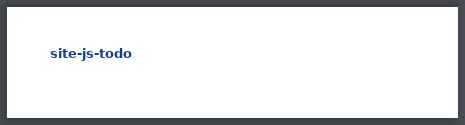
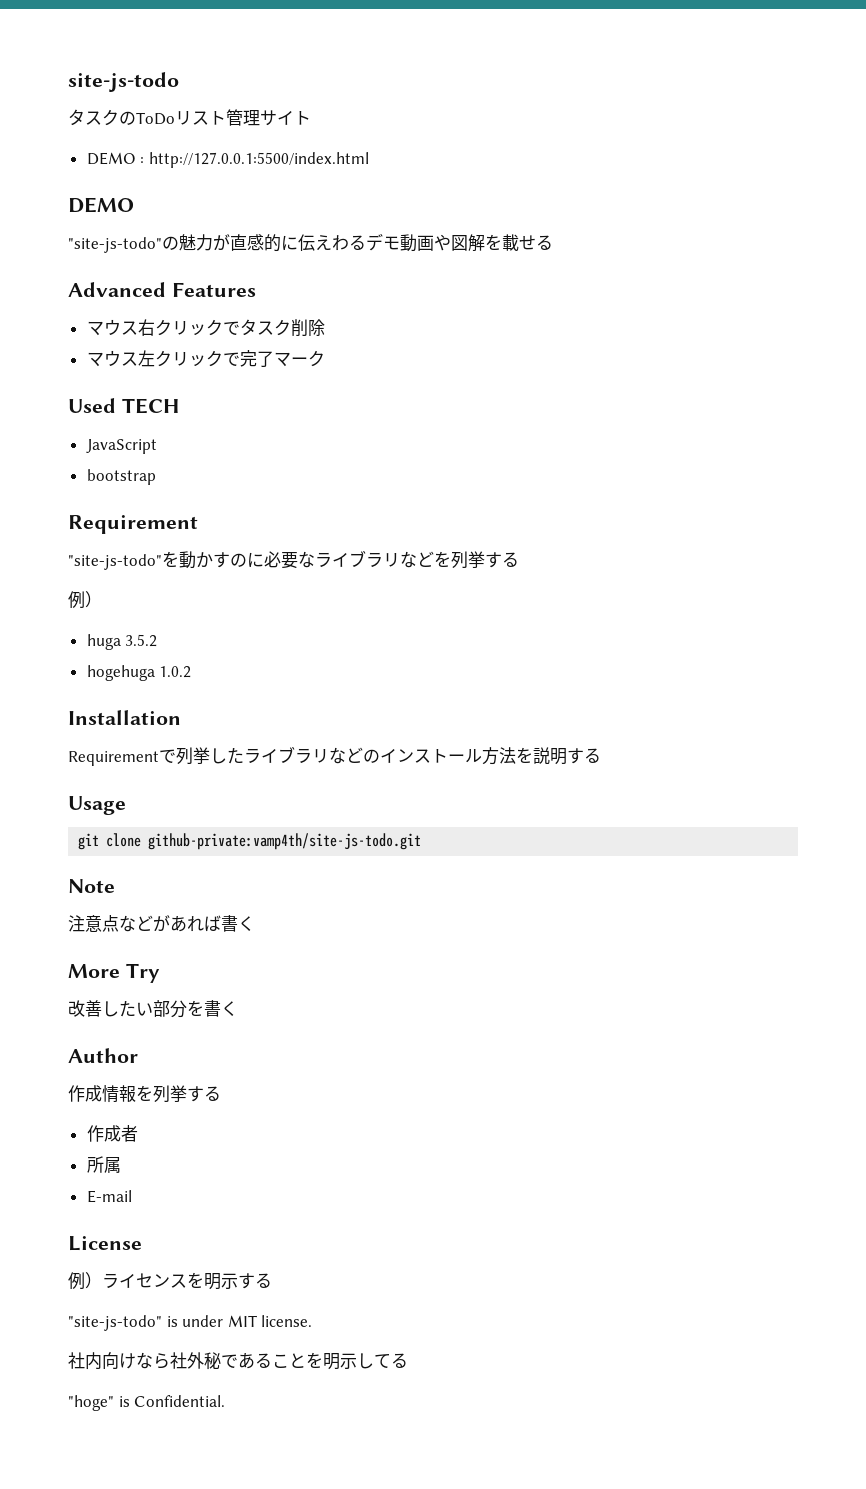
(132, 54) none -> [68,109,311,126] [86,152,369,168] [68,197,134,213] [68,233,553,253] [68,282,256,297] [86,319,325,336] [86,350,325,367] [68,398,179,414] [85,439,157,454] [86,469,156,485] [68,515,198,534] [68,550,519,570] [68,591,102,609] [86,634,158,650] [86,665,192,681] [68,710,181,725] [68,746,601,766] [68,796,126,815] [78,833,422,850] [68,879,115,893] [68,915,255,932] [68,963,160,983] [68,1000,238,1018] [68,1048,138,1063] [68,1085,221,1103] [86,1125,138,1142] [86,1156,121,1173] [86,1190,132,1203] [68,1236,142,1251] [68,1272,272,1290] [68,1315,313,1331] [68,1352,408,1370] [68,1395,226,1411] // タスクのToDoリスト管理サイト // DEMO : http://127.0.0.1:5500/index.html // DEMO // "site-js-todo"の魅力が直感的に伝えわるデモ動画や図解を載せる // Advanced Features // マウス右クリックでタスク削除 // マウス左クリックで完了マーク // Used TECH // JavaScript // bootstrap // Requirement // "site-js-todo"を動かすのに必要なライブラリなどを列挙する // 例） // huga 3.5.2 // hogehuga 1.0.2 // Installation // Requirementで列挙したライブラリなどのインストール方法を説明する // Usage // git clone github-private:vamp4th/site-js-todo.git // Note // 注意点などがあれば書く // More Try // 改善したい部分を書く // Author // 作成情報を列挙する // 作成者 // 所属 // E-mail // License // 例）ライセンスを明示する // "site-js-todo" is under MIT license. // 社内向けなら社外秘であることを明示してる // "hoge" is Confidential.

